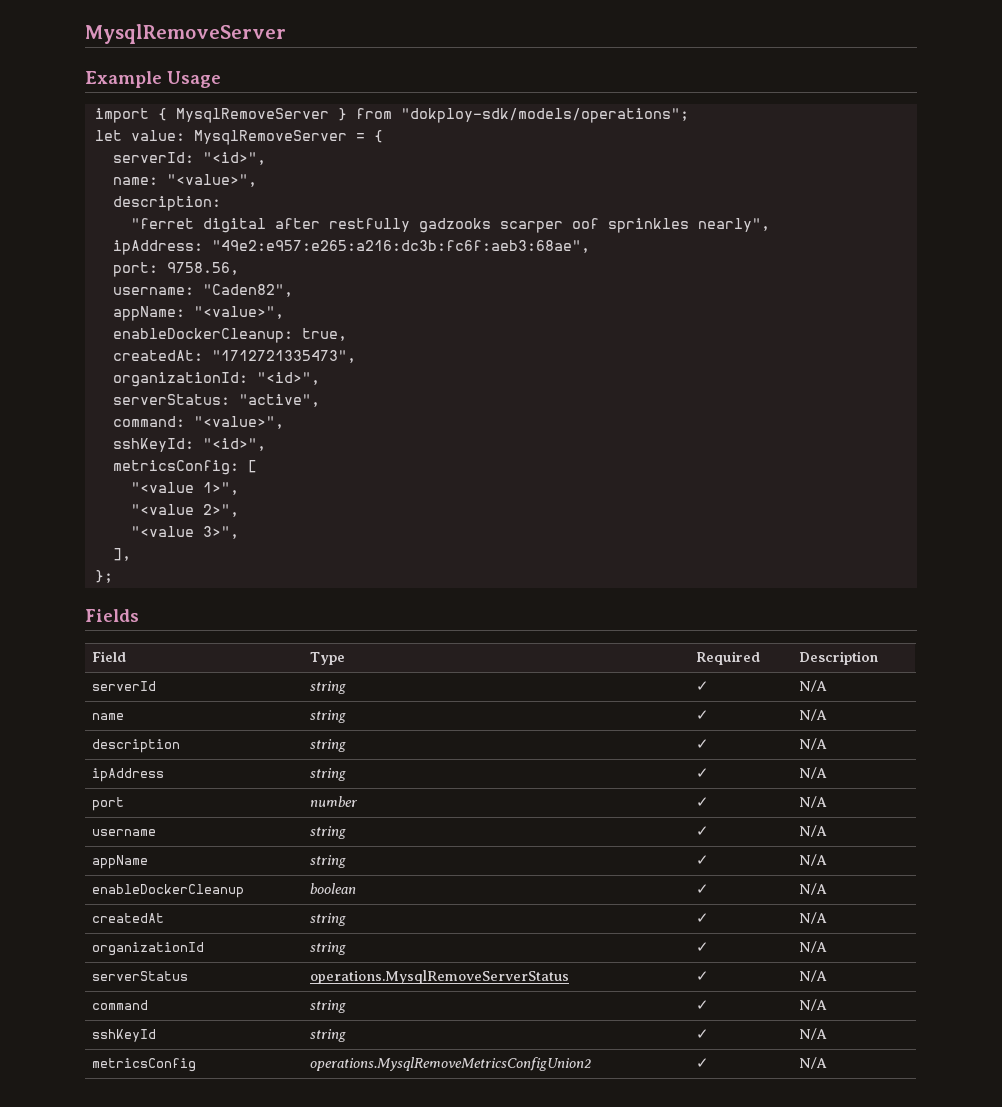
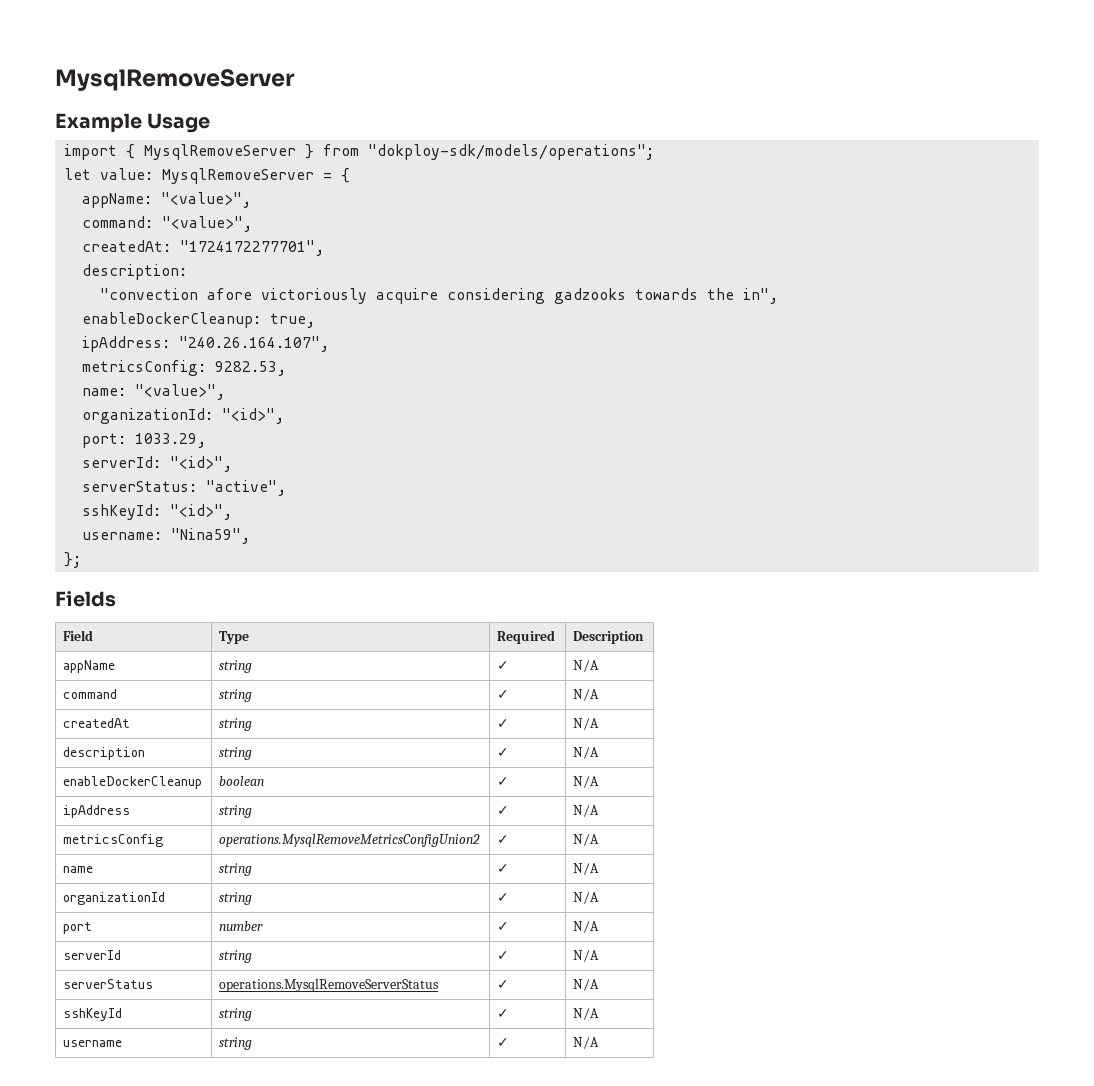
[112,152,266,165] [112,174,257,187] [112,196,221,211] [130,218,770,233] [112,240,590,255] [112,262,239,277] [112,284,293,297] [112,306,284,321] [112,328,347,343] [112,350,356,363] [112,372,248,387] serverId: "<id>", // name: "<value>", // description: // "ferret digital after restfully gadzooks scarper oof sprinkles nearly", // ipAddress: "49e2:e957:e265:a216:dc3b:fc6f:aeb3:68ae", // port: 9758.56, // username: "Caden82", // appName: "<value>", // enableDockerCleanup: true, // createdAt: "1712721335473", // organizationId: -> [82,192,252,208] [82,216,253,232] [82,240,325,256] [82,264,188,280] [100,288,779,304] [82,312,316,328] [82,336,330,352] [82,360,287,376] [82,384,226,400] [82,408,285,424] [82,433,207,448] [82,456,162,468] appName: "<value>", // command: "<value>", // createdAt: "1724172277701", // description: // "convection afore victoriously acquire considering gadzooks towards the in", // enableDockerCleanup: true, // ipAddress: "240.26.164.107", // metricsConfig: 9282.53, // name: "<value>", // organizationId: "<id>", // port: 1033.29, // serverId:
[112,416,284,429] // command: "<value>", -> (287, 488) none
[112,460,257,475] [130,482,239,495] [130,504,239,517] [130,526,239,539] [112,548,131,561] metricsConfig: [ // "<value 1>", // "<value 2>", // "<value 3>", // ], -> [82,528,251,544] username: "Nina59",
[92,681,157,691] [310,681,347,694] [696,681,710,691] [799,680,828,692] [92,713,125,720] serverId | string | ✓ | N/A // name -> [63,660,116,673] [219,660,253,673] [497,661,510,670] [573,660,600,672] [63,689,118,699] [219,689,253,702] [497,690,510,699] [573,689,600,701] [63,718,131,728] appName | string | ✓ | N/A // command | string | ✓ | N/A // createdAt
(828, 744) none -> [63,776,203,789] [219,776,265,786] [497,777,510,786] [573,776,600,788] // enableDockerCleanup | boolean | ✓ | N/A
[92,797,125,811] [310,796,359,807] [696,797,710,807] [799,796,828,808] [92,829,157,836] [310,826,347,839] [696,826,710,836] [799,825,828,837] [92,855,149,869] [310,855,347,868] [696,855,710,865] [799,854,828,866] [92,884,245,898] [310,883,357,894] [696,884,710,894] [799,883,828,895] [92,913,165,923] [310,913,347,926] [696,913,710,923] [799,912,828,924] [92,942,205,956] port | number | ✓ | N/A // username | string | ✓ | N/A // appName | string | ✓ | N/A // enableDockerCleanup | boolean | ✓ | N/A // createdAt | string | ✓ | N/A // organizationId -> [63,834,164,847] [219,834,481,847] [497,835,510,844] [573,834,600,846] [63,866,94,873] [219,863,253,876] [497,864,510,873] [573,863,600,875] [63,892,166,905] [219,892,253,905] [497,893,510,902] [573,892,600,904] [63,922,93,934] [219,921,264,931] [497,922,510,931] [573,921,600,933] [63,950,122,960] metricsConfig | operations.MysqlRemoveMetricsConfigUnion2 | ✓ | N/A // name | string | ✓ | N/A // organizationId | string | ✓ | N/A // port | number | ✓ | N/A // serverId
[92,1000,149,1010] [310,1000,347,1013] [696,1000,710,1010] [799,999,828,1011] // command | string | ✓ | N/A -> (600, 985) none
[92,1058,197,1072] [310,1057,592,1071] metricsConfig | operations.MysqlRemoveMetricsConfigUnion2 -> [63,1040,123,1047] [219,1037,253,1050] username | string

